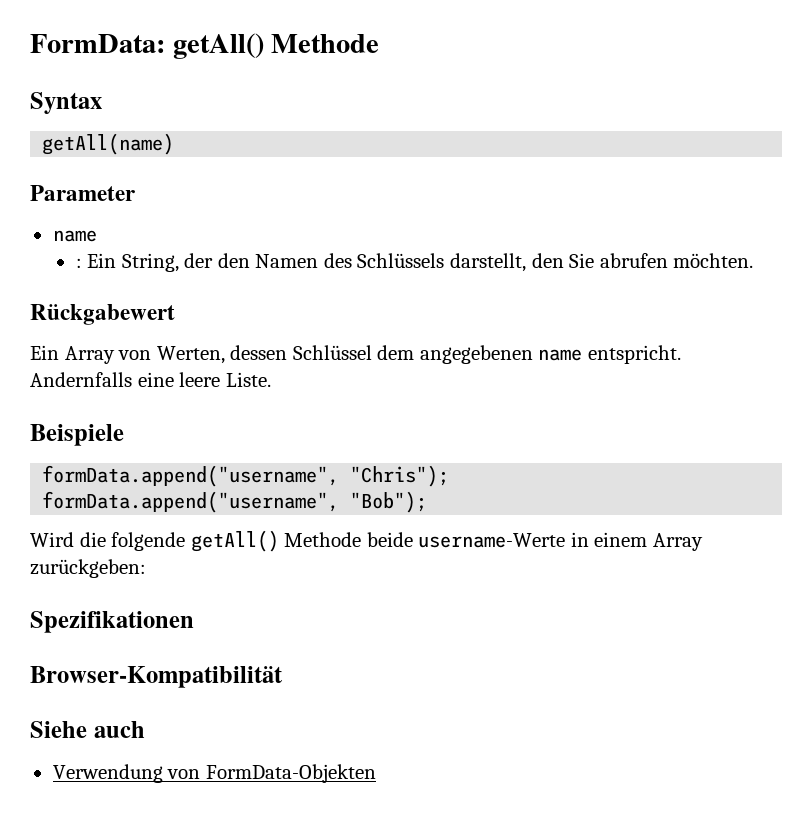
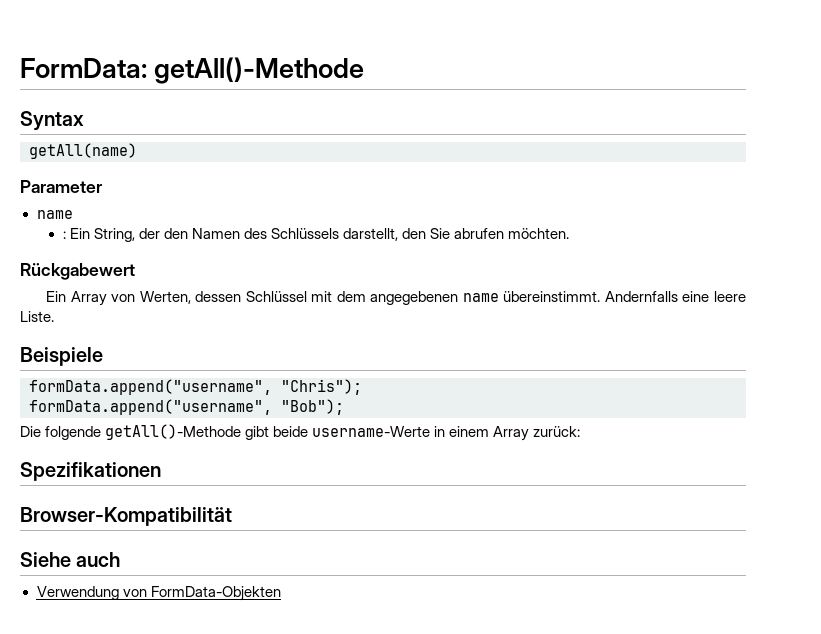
[172,33,380,59] getAll() Methode -> [154,57,365,84] getAll()-Methode
(372, 352) none -> [311,291,333,302] mit
[587,345,681,364] entspricht. -> [503,291,601,302] übereinstimmt.
[30,530,362,552] Wird die folgende getAll() Methode -> [20,424,270,440] Die folgende getAll()-Methode gibt
[30,559,146,578] zurückgeben: -> [533,426,581,437] zurück:

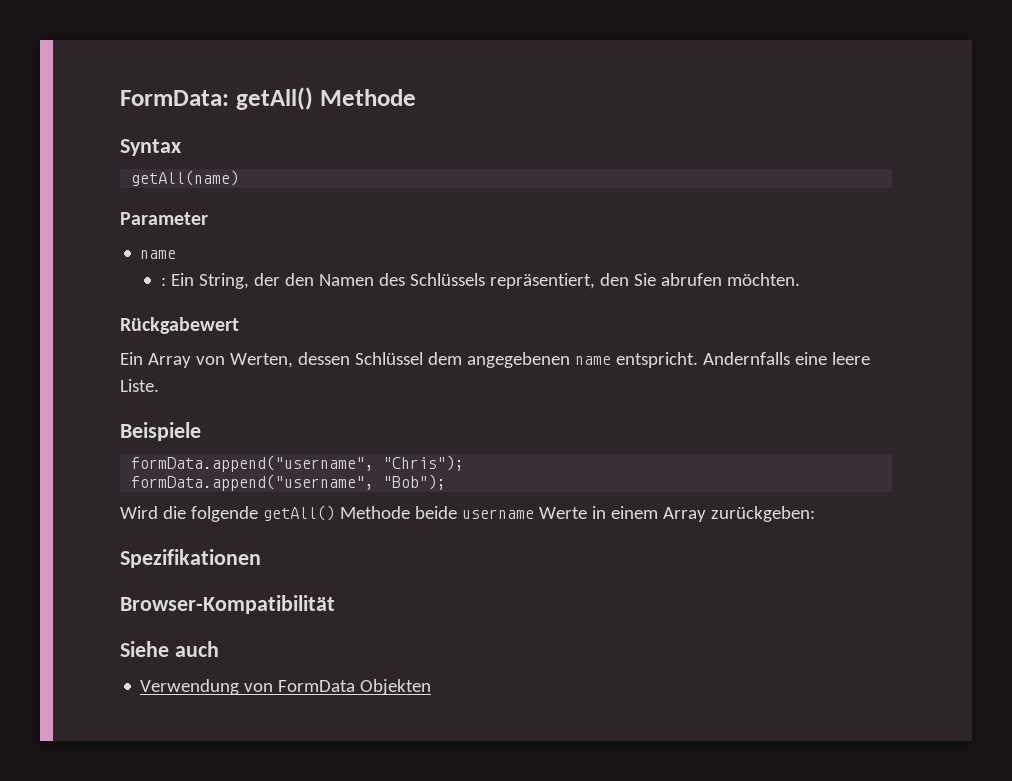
[154,57,365,84] getAll()-Methode -> [235,87,416,110] getAll() Methode
[343,228,399,241] darstellt, -> [489,273,595,289] repräsentiert,
[311,291,333,302] mit -> (423, 358) none
[503,291,601,302] übereinstimmt. -> [615,352,698,368] entspricht.
[20,424,431,440] Die folgende getAll()-Methode gibt beide username-Werte -> [120,505,587,522] Wird die folgende getAll() Methode beide username Werte
[533,426,581,437] zurück: -> [710,506,815,522] zurückgeben:
[150,586,281,601] FormData-Objekten -> [278,679,432,695] FormData Objekten

